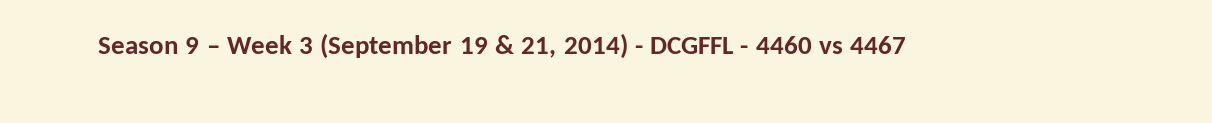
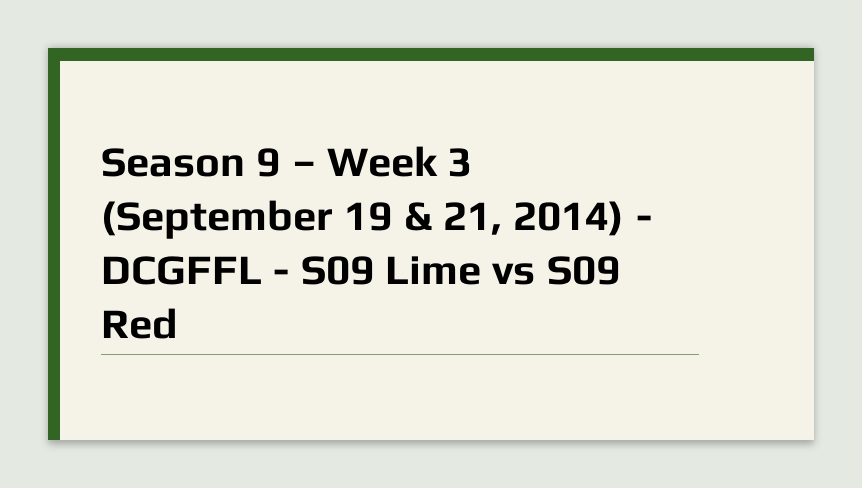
[755,36,907,54] 4460 vs 4467 -> [300,256,620,285] [101,308,178,339] S09 Lime vs S09 Red

